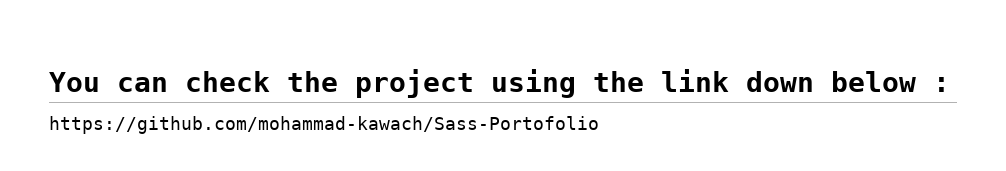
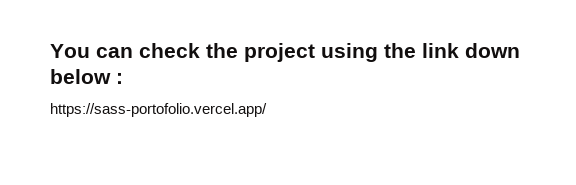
[49,116,599,134] https://github.com/mohammad-kawach/Sass-Portofolio -> [50,103,267,117] https://sass-portofolio.vercel.app/

